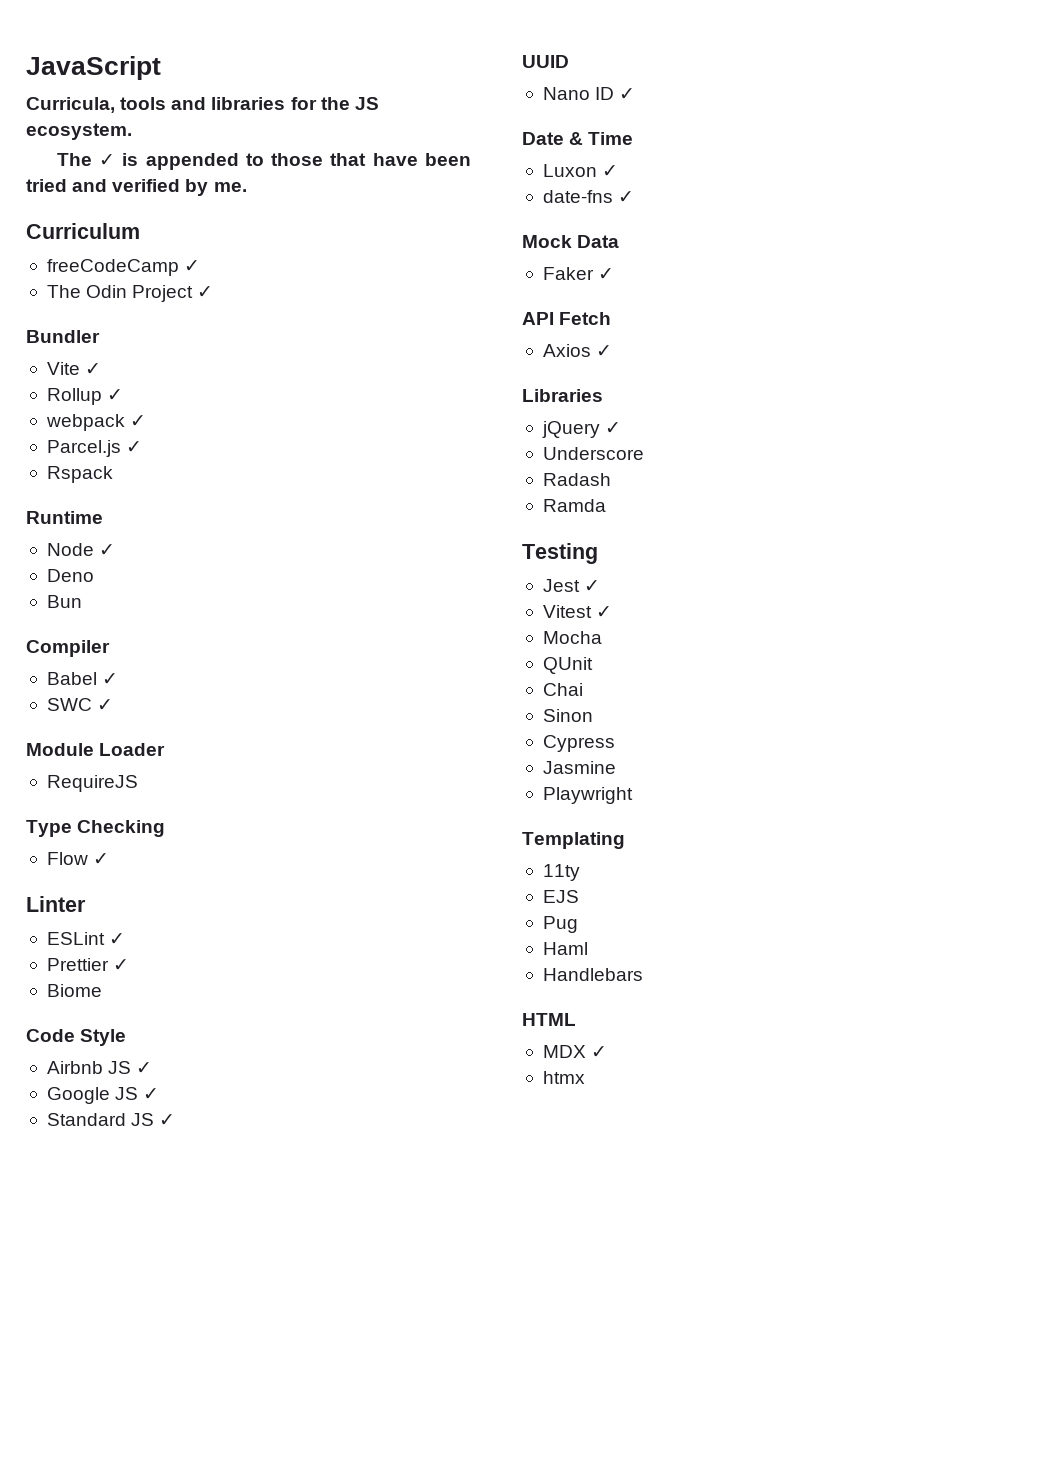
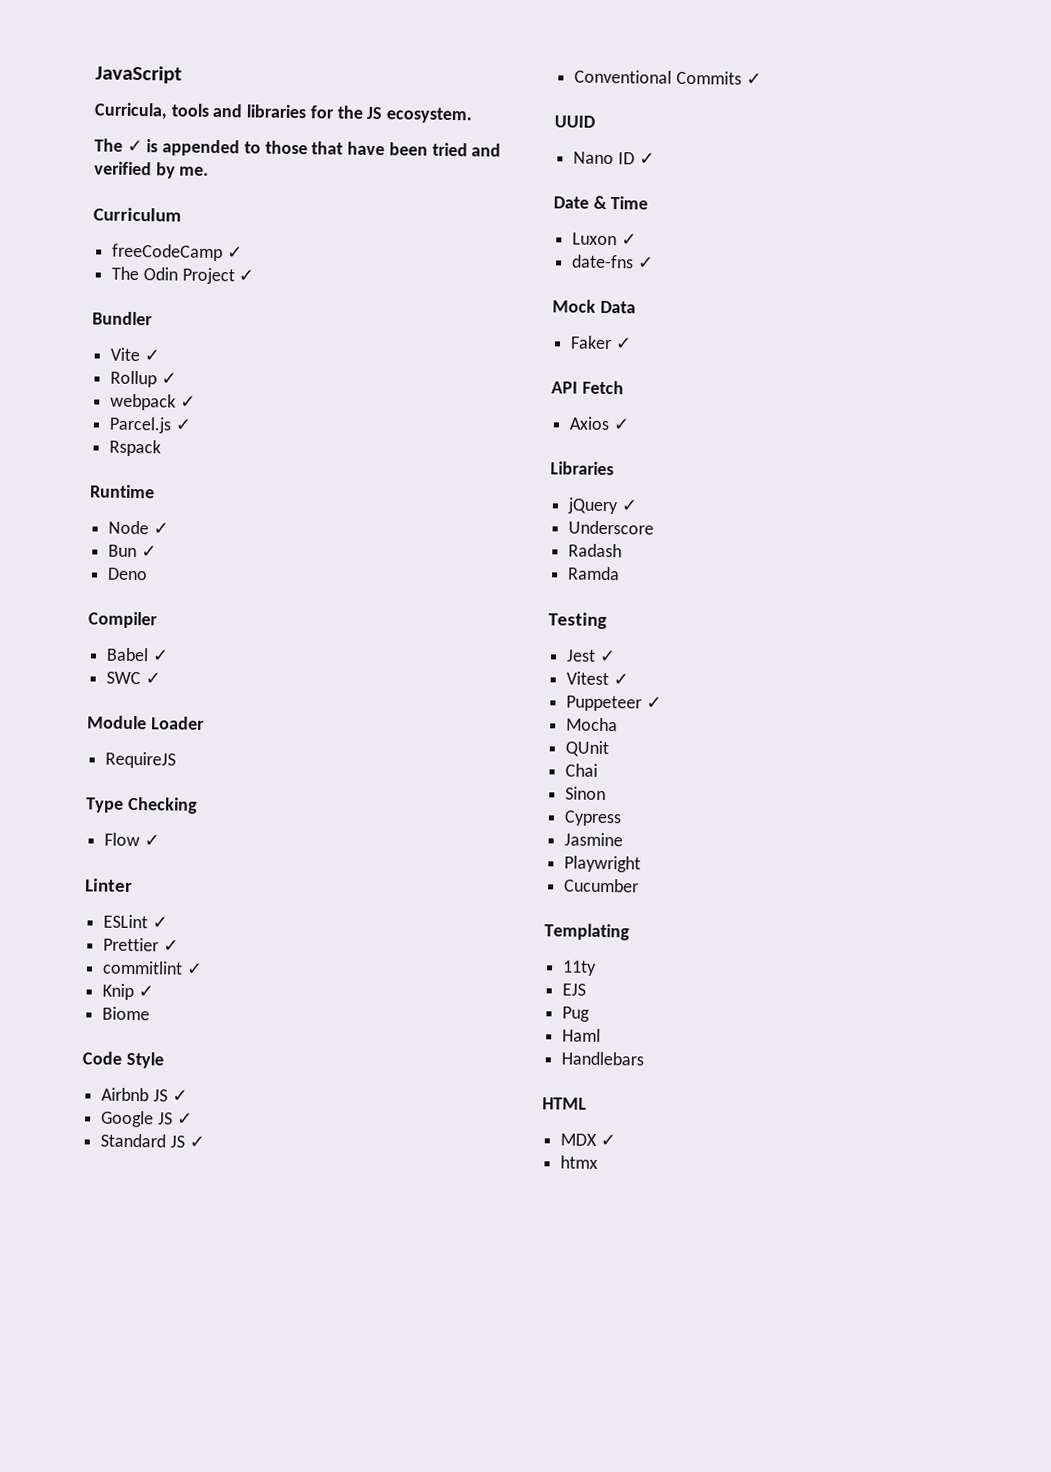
(116, 550) none -> [108,544,157,558] // Bun ✓
[46,595,82,608] // Bun -> (149, 574) none
(130, 965) none -> [102,960,203,975] [102,983,154,1001] // commitlint ✓ // Knip ✓
(176, 1120) none -> [574,69,762,85] // Conventional Commits ✓
(613, 612) none -> [566,695,662,712] // Puppeteer ✓
(633, 795) none -> [564,878,640,893] // Cucumber

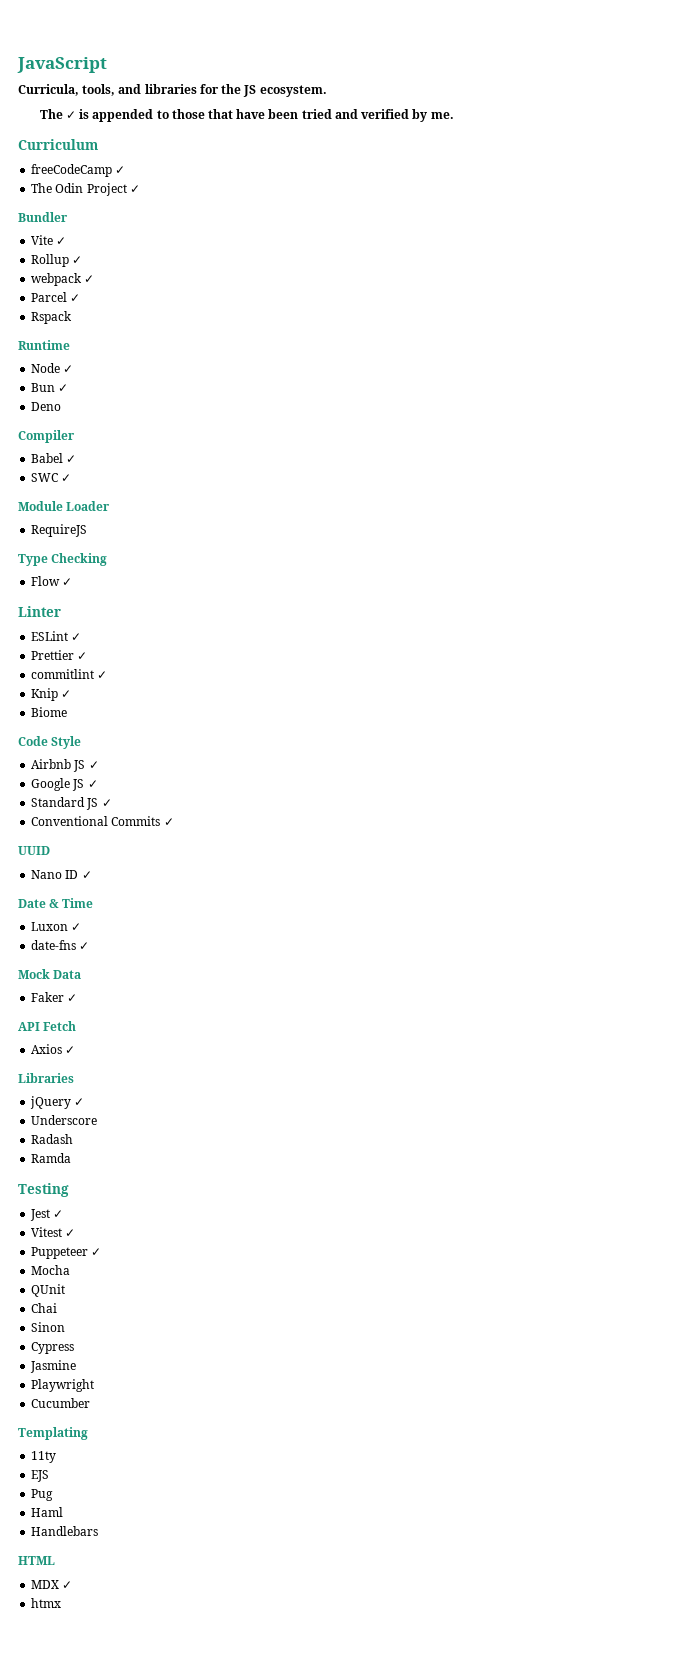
[170,103,210,117] tools -> [82,84,116,96] tools,
[109,416,173,434] Parcel.js -> [31,292,68,302] Parcel

